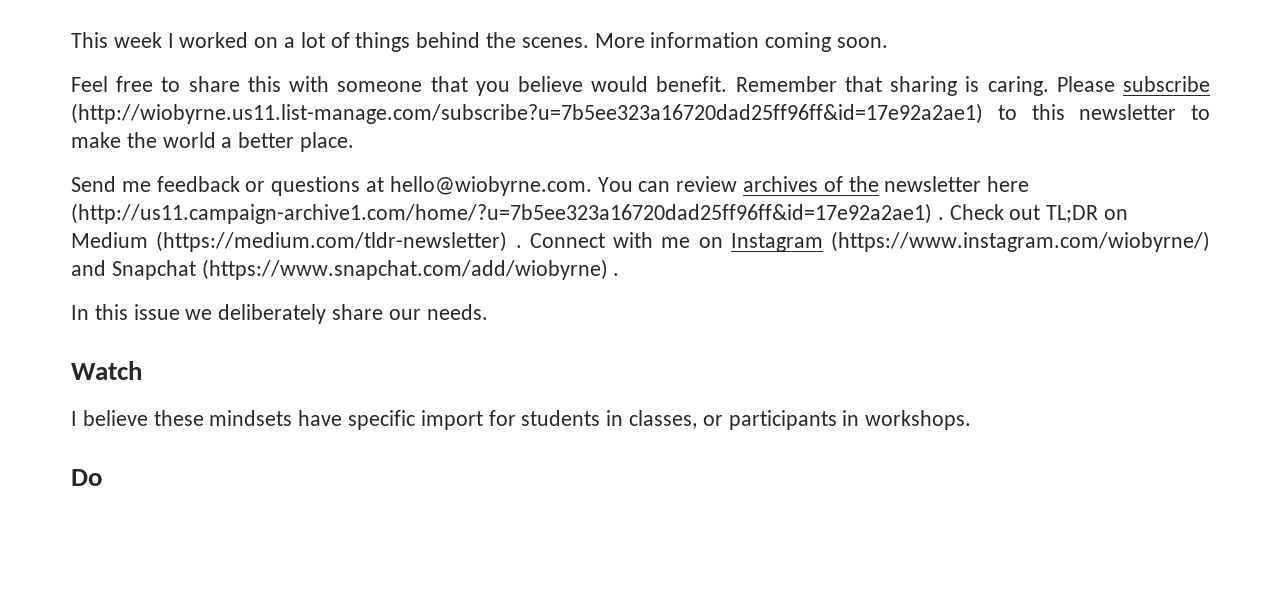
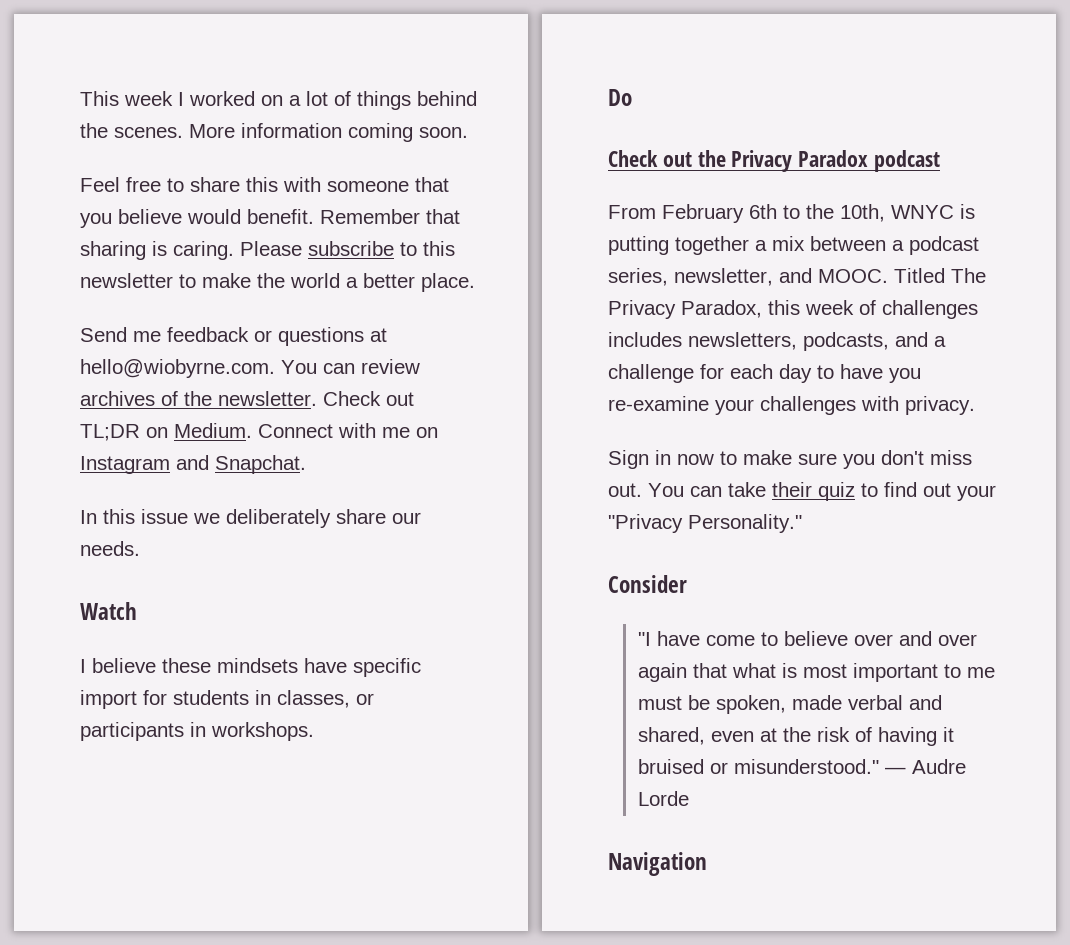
[71,103,983,124] (http://wiobyrne.us11.list-manage.com/subscribe?u=7b5ee323a16720dad25ff96ff&id=17e92a2ae1) -> (394, 248) none
[884,176,1030,192] [71,203,944,224] newsletter here (http://us11.campaign-archive1.com/home/?u=7b5ee323a16720dad25ff96ff&id=17e92a2ae1) . -> [218,391,317,406] newsletter.
[71,231,522,252] Medium (https://medium.com/tldr-newsletter) . -> [174,423,252,438] Medium.
[831,231,1210,252] [71,259,620,280] (https://www.instagram.com/wiobyrne/) and Snapchat (https://www.snapchat.com/add/wiobyrne) . -> [176,455,306,474] and Snapchat.
(103, 477) none -> [608,150,941,172] [608,204,975,223] [608,236,979,255] [608,268,986,286] [608,300,978,319] [608,332,946,351] [608,364,921,383] [608,396,975,415] [608,450,972,469] [608,482,996,501] [608,514,802,533] [608,575,687,593] [637,631,977,646] [637,663,995,682] [637,695,942,714] [637,727,954,746] [637,759,966,774] [637,791,689,806] [608,852,707,876] // Check out the Privacy Paradox podcast // From February 6th to the 10th, WNYC is putting together a mix between a podcast series, newsletter, and MOOC. Titled The Privacy Paradox, this week of challenges includes newsletters, podcasts, and a challenge for each day to have you re-examine your challenges with privacy. // Sign in now to make sure you don't miss out. You can take their quiz to find out your "Privacy Personality." // Consider // "I have come to believe over and over again that what is most important to me must be spoken, made verbal and shared, even at the risk of having it bruised or misunderstood." — Audre Lorde // Navigation

